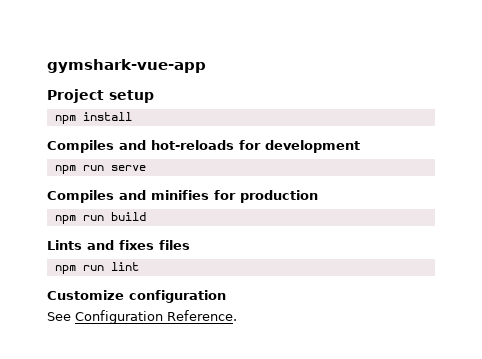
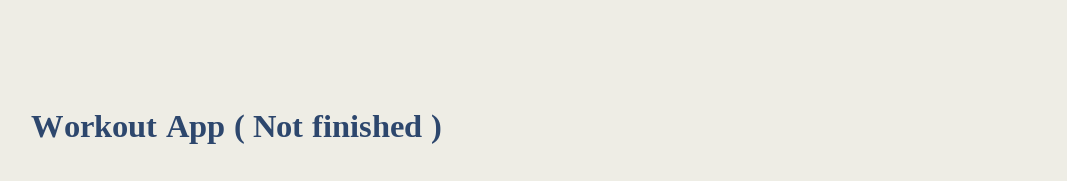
[47,59,206,73] [47,89,154,103] [54,112,132,124] [47,140,360,153] [54,165,146,174] [47,190,318,203] [54,212,146,224] [47,240,190,250] [54,262,139,274] [47,290,226,303] [47,310,237,324] gymshark-vue-app // Project setup // npm install // Compiles and hot-reloads for development // npm run serve // Compiles and minifies for production // npm run build // Lints and fixes files // npm run lint // Customize configuration // See Configuration Reference. -> [31,114,442,144] Workout App ( Not finished )

